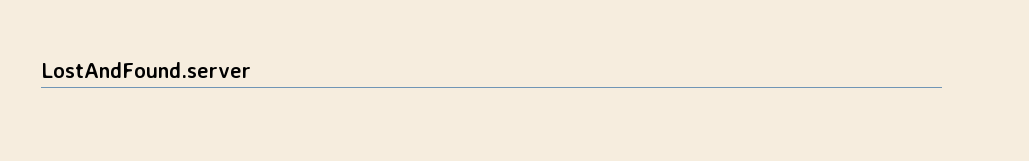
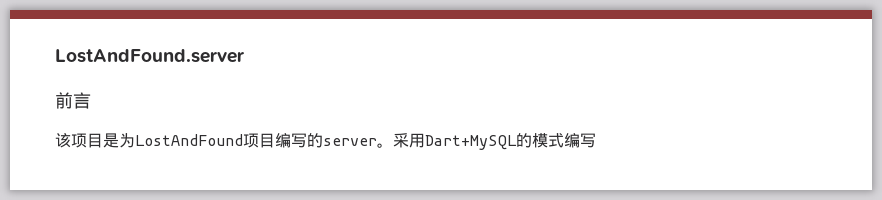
(251, 70) none -> [55,92,91,109] [55,133,596,150] // 前言 // 该项目是为LostAndFound项目编写的server。采用Dart+MySQL的模式编写

